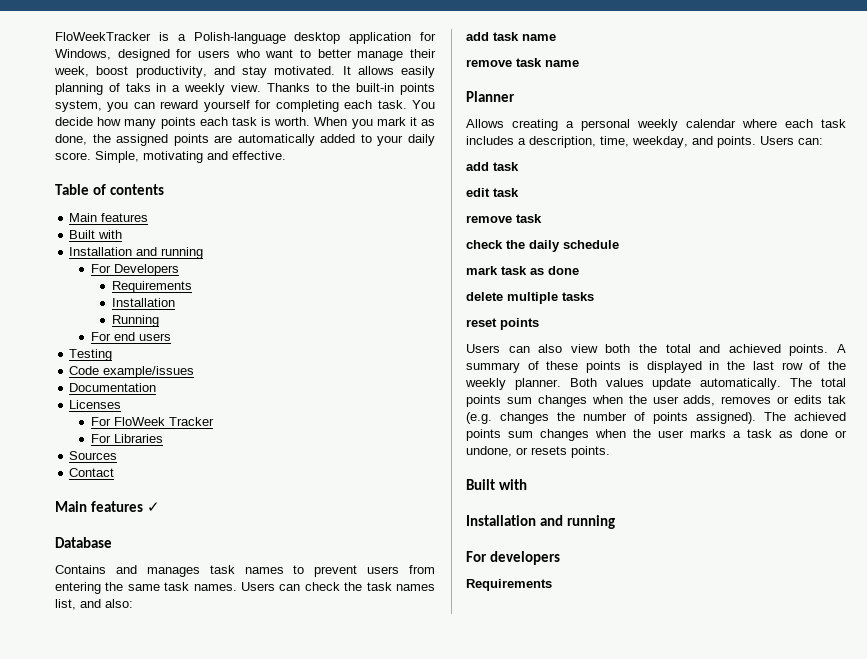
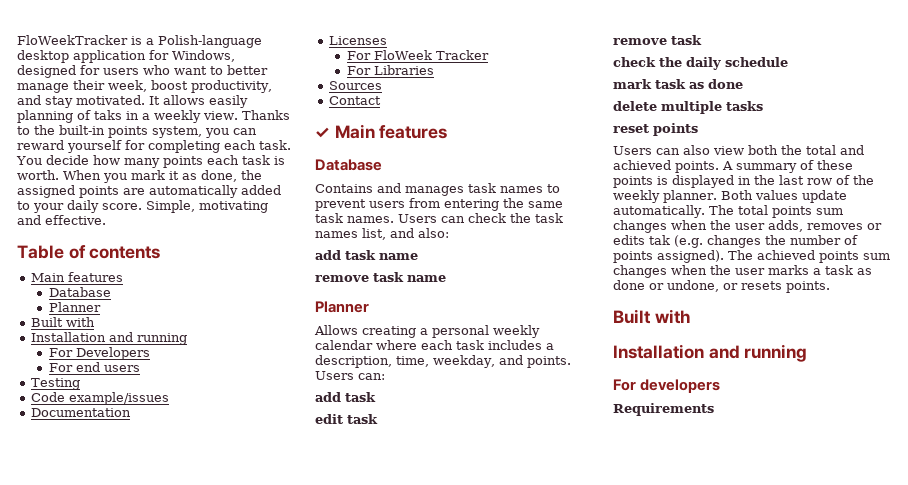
(149, 217) none -> [48,287,111,297] [48,302,101,312] // Database // Planner
[111,281,192,293] [111,298,175,307] [111,315,159,327] // Requirements // Installation // Running -> (150, 353) none
[55,501,161,512] Main features ✓ -> [315,124,448,139] ✓ Main features

